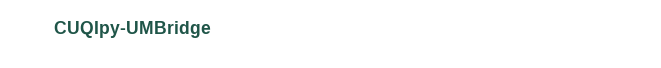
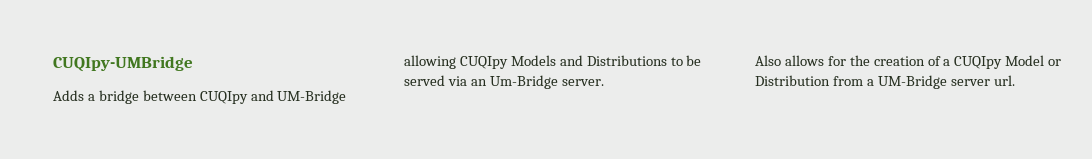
(211, 29) none -> [53,90,347,104] [404,55,702,69] [404,75,604,89] [755,55,1062,69] [755,75,1015,89] // Adds a bridge between CUQIpy and UM-Bridge allowing CUQIpy Models and Distributions to be served via an Um-Bridge server. // Also allows for the creation of a CUQIpy Model or Distribution from a UM-Bridge server url.

